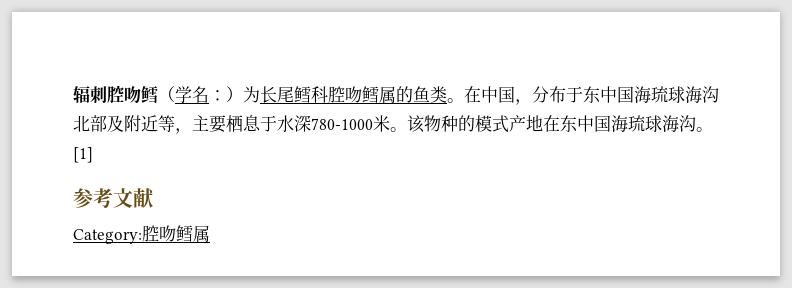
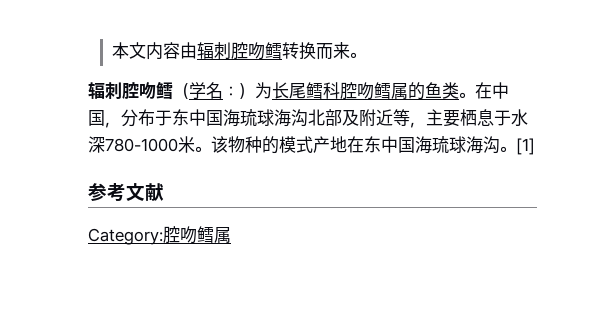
(73, 94) none -> [112,42,367,60] 本文内容由辐刺腔吻鳕转换而来。 //

